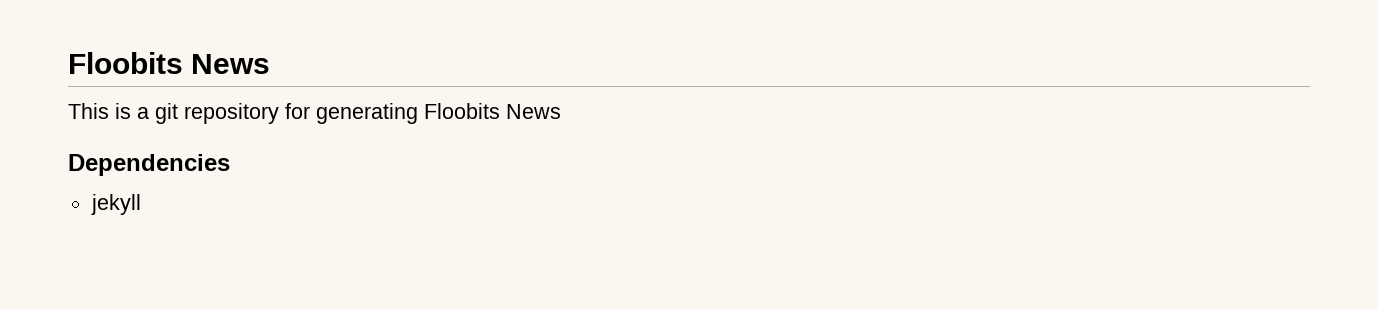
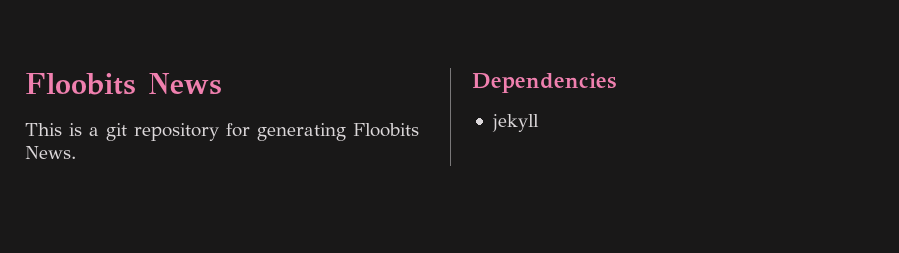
[506,104,561,119] News -> [25,146,76,159] News.

